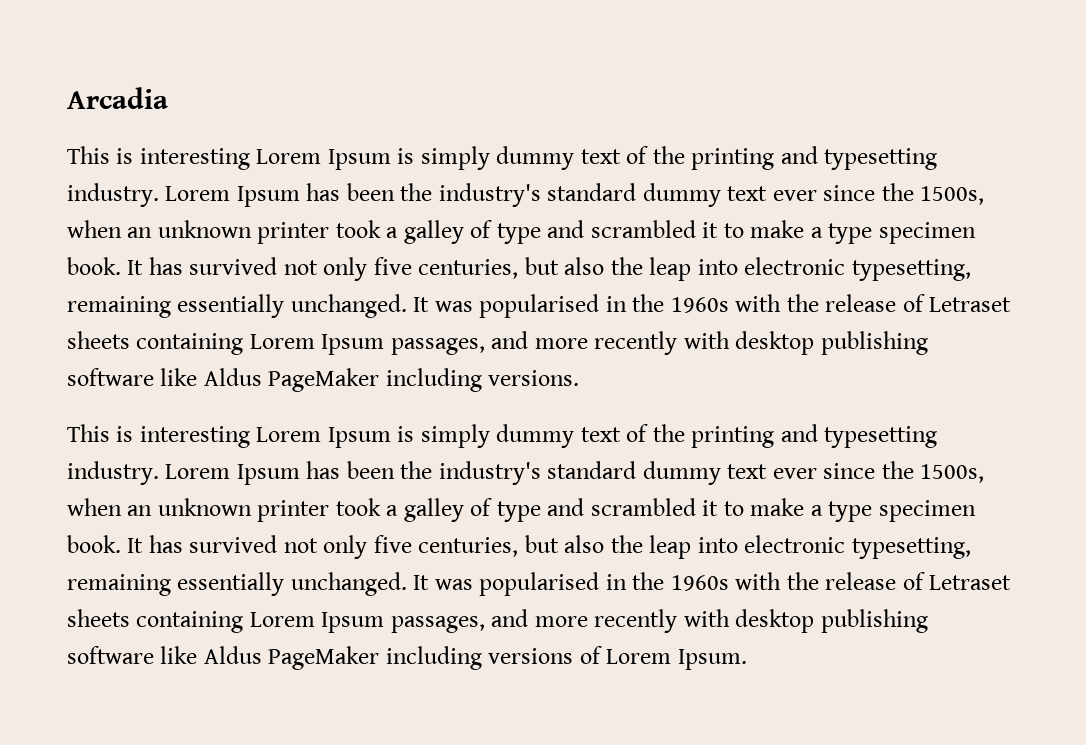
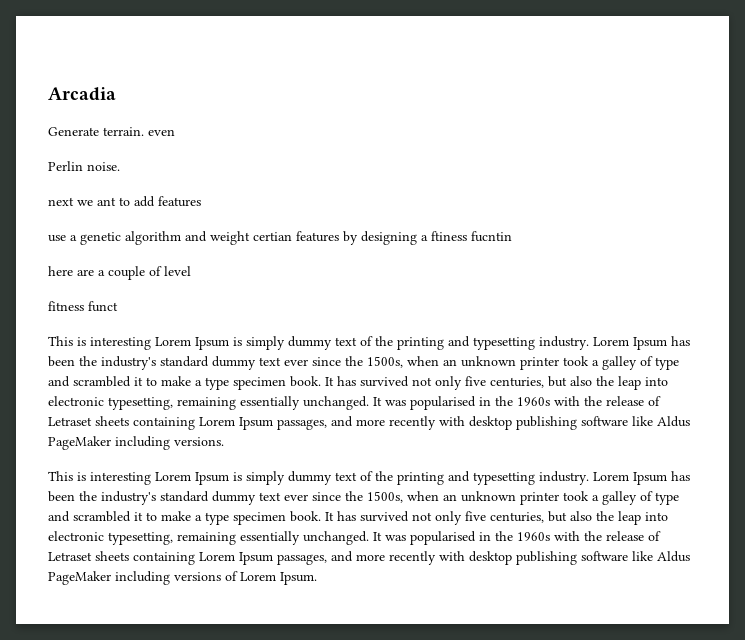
(168, 98) none -> [48,127,175,136] [48,161,120,171] [48,196,201,207] [48,231,512,245] [48,266,191,280] [48,301,118,312] // Generate terrain. even // Perlin noise. // next we ant to add features // use a genetic algorithm and weight certian features by designing a ftiness fucntin // here are a couple of level // fitness funct

